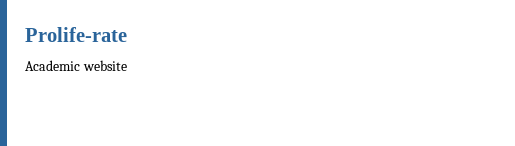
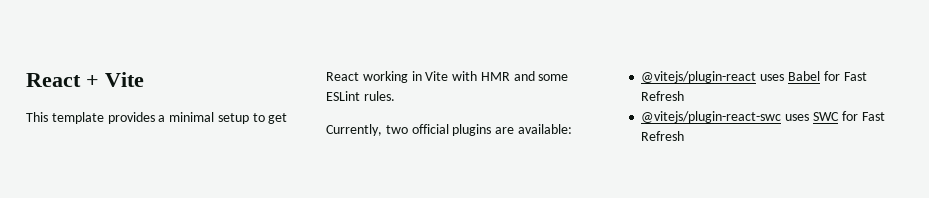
[25,27,127,42] [25,60,127,71] Prolife-rate // Academic website -> [26,72,144,87] [26,112,288,124] [326,71,569,83] [326,91,395,101] [326,124,572,136] [641,71,867,83] [641,91,685,101] [641,111,885,123] [641,131,685,141] React + Vite // This template provides a minimal setup to get React working in Vite with HMR and some ESLint rules. // Currently, two official plugins are available: // @vitejs/plugin-react uses Babel for Fast Refresh // @vitejs/plugin-react-swc uses SWC for Fast Refresh

